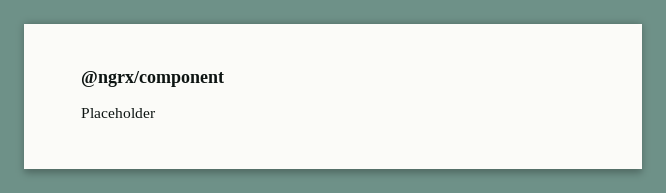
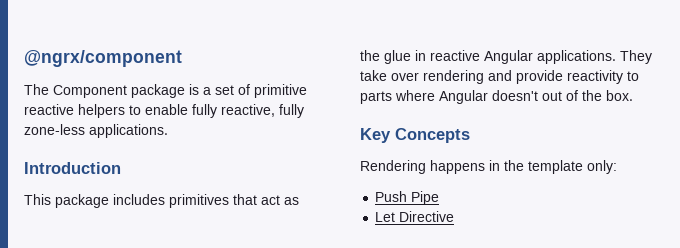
[81,108,156,118] Placeholder -> [24,84,307,98] [24,104,304,118] [24,124,168,138] [24,162,121,174] [24,194,299,208] [360,50,652,64] [360,70,639,84] [360,90,633,104] [360,128,470,143] [360,160,617,174] [375,191,440,205] [375,211,455,222] The Component package is a set of primitive reactive helpers to enable fully reactive, fully zone-less applications. // Introduction // This package includes primitives that act as the glue in reactive Angular applications. They take over rendering and provide reactivity to parts where Angular doesn't out of the box. // Key Concepts // Rendering happens in the template only: // Push Pipe // Let Directive

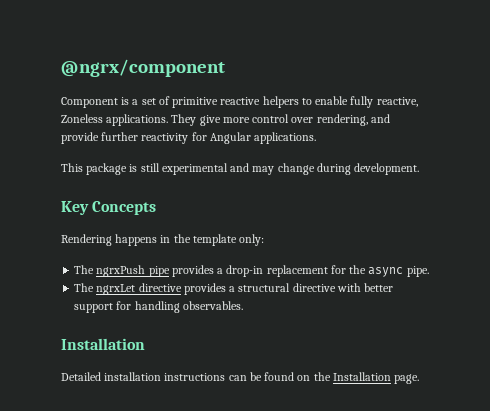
[24,84,185,98] The Component package -> [61,97,118,108] Component
[279,104,304,118] [24,124,168,138] [24,162,121,174] [24,194,299,208] [360,50,652,64] [360,70,639,84] [360,90,633,104] fully zone-less applications. // Introduction // This package includes primitives that act as the glue in reactive Angular applications. They take over rendering and provide reactivity to parts where Angular doesn't out of the box. -> [61,114,390,126] [61,132,317,144] [61,163,420,175] Zoneless applications. They give more control over rendering, and provide further reactivity for Angular applications. // This package is still experimental and may change during development.
[375,191,440,205] [375,211,455,222] Push Pipe // Let Directive -> [74,265,429,277] [74,283,394,295] [74,301,243,313] [61,338,145,350] [61,372,420,384] The ngrxPush pipe provides a drop-in replacement for the async pipe. // The ngrxLet directive provides a structural directive with better support for handling observables. // Installation // Detailed installation instructions can be found on the Installation page.

